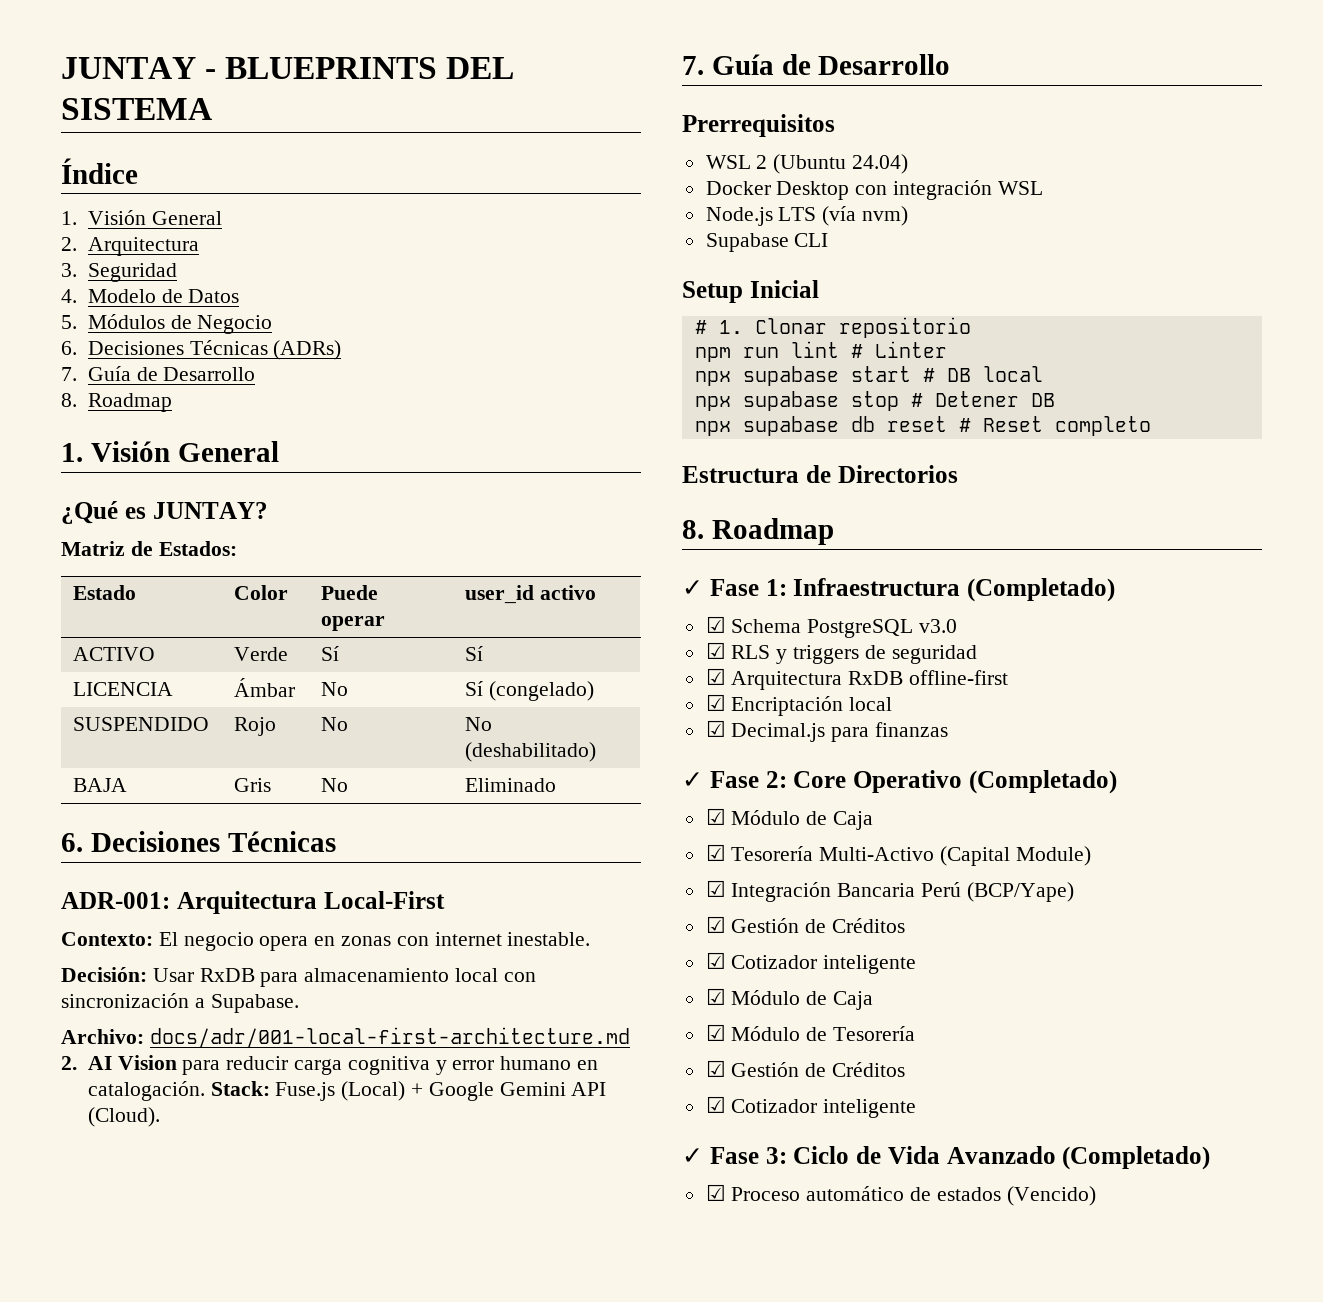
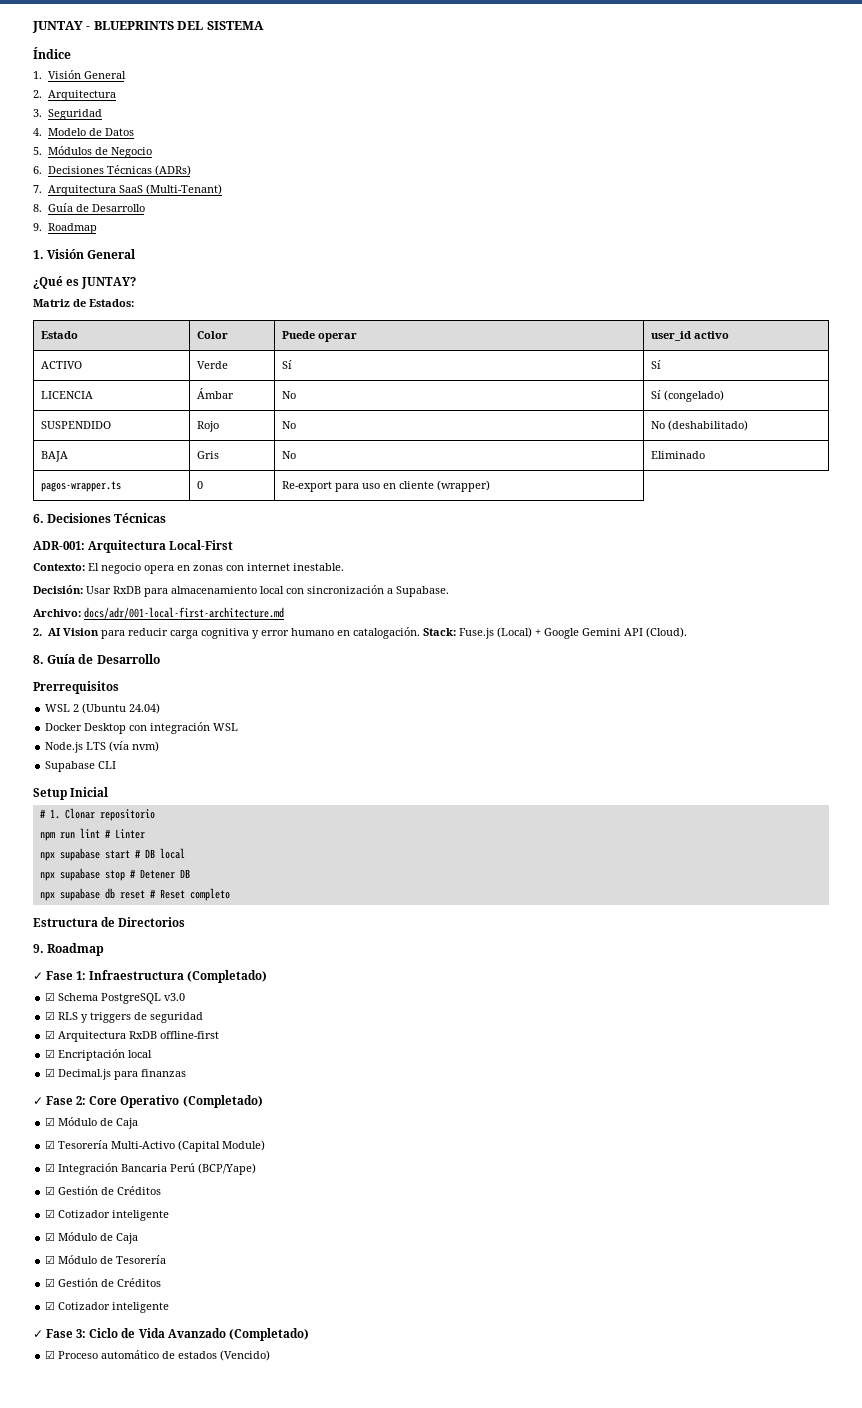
[87,366,256,381] [61,393,77,407] Guía de Desarrollo // 8. -> [47,184,222,196] [33,203,145,212] [33,223,42,231] Arquitectura SaaS (Multi-Tenant) // 8. Guía de Desarrollo // 9.
(557, 785) none -> [41,481,122,492] [197,481,204,489] [282,480,491,492] // pagos-wrapper.ts | 0 | Re-export para uso en cliente (wrapper)
[682,56,704,75] 7. -> [33,655,44,664] 8.
[682,520,704,539] 8. -> [33,944,44,953] 9.

